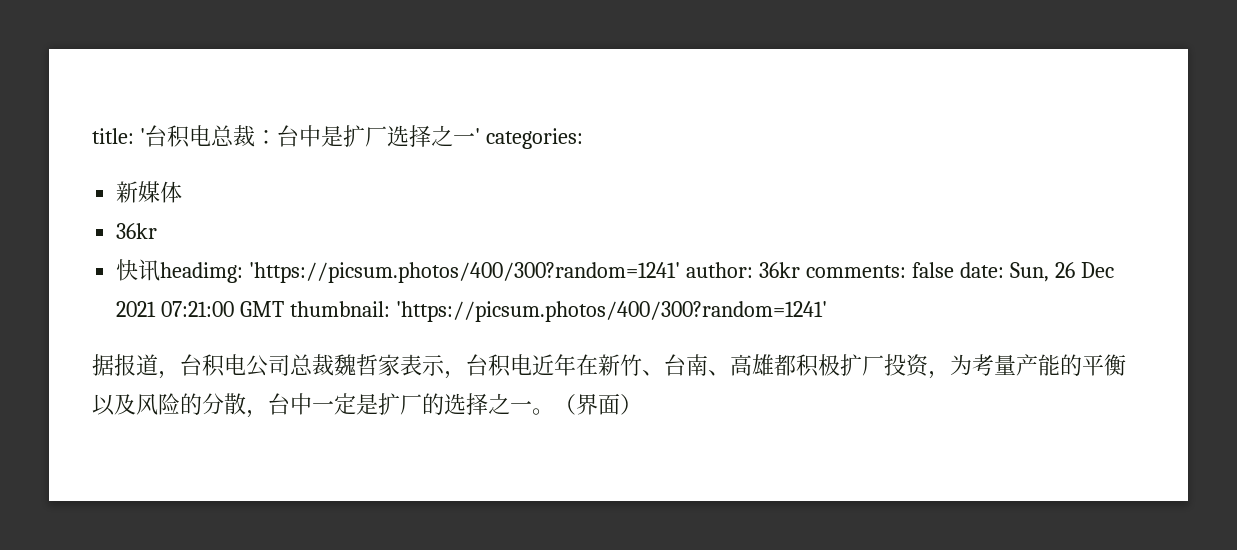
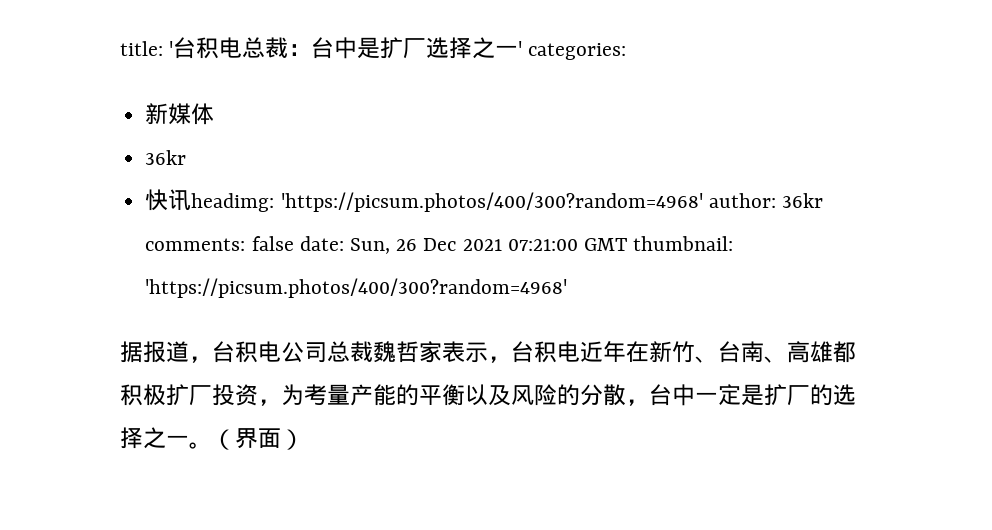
[249,262,681,283] 'https://picsum.photos/400/300?random=1241' -> [280,192,703,212] 'https://picsum.photos/400/300?random=4968'
[395,301,827,322] 'https://picsum.photos/400/300?random=1241' -> [145,278,568,298] 'https://picsum.photos/400/300?random=4968'

